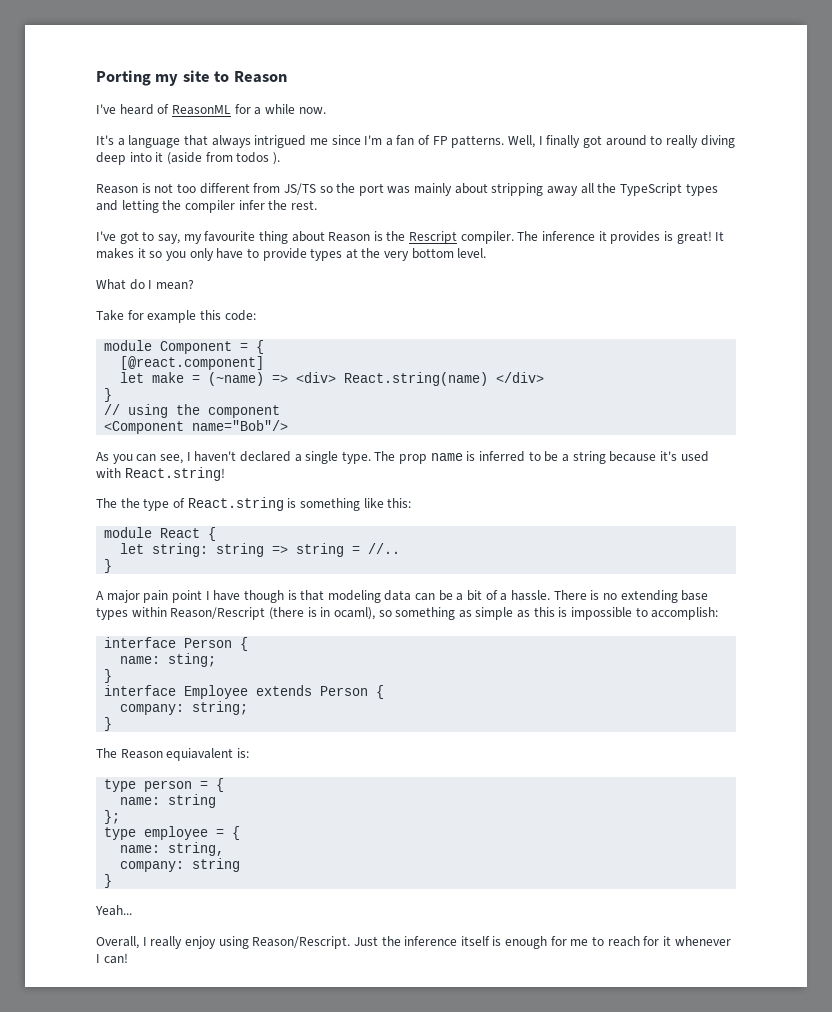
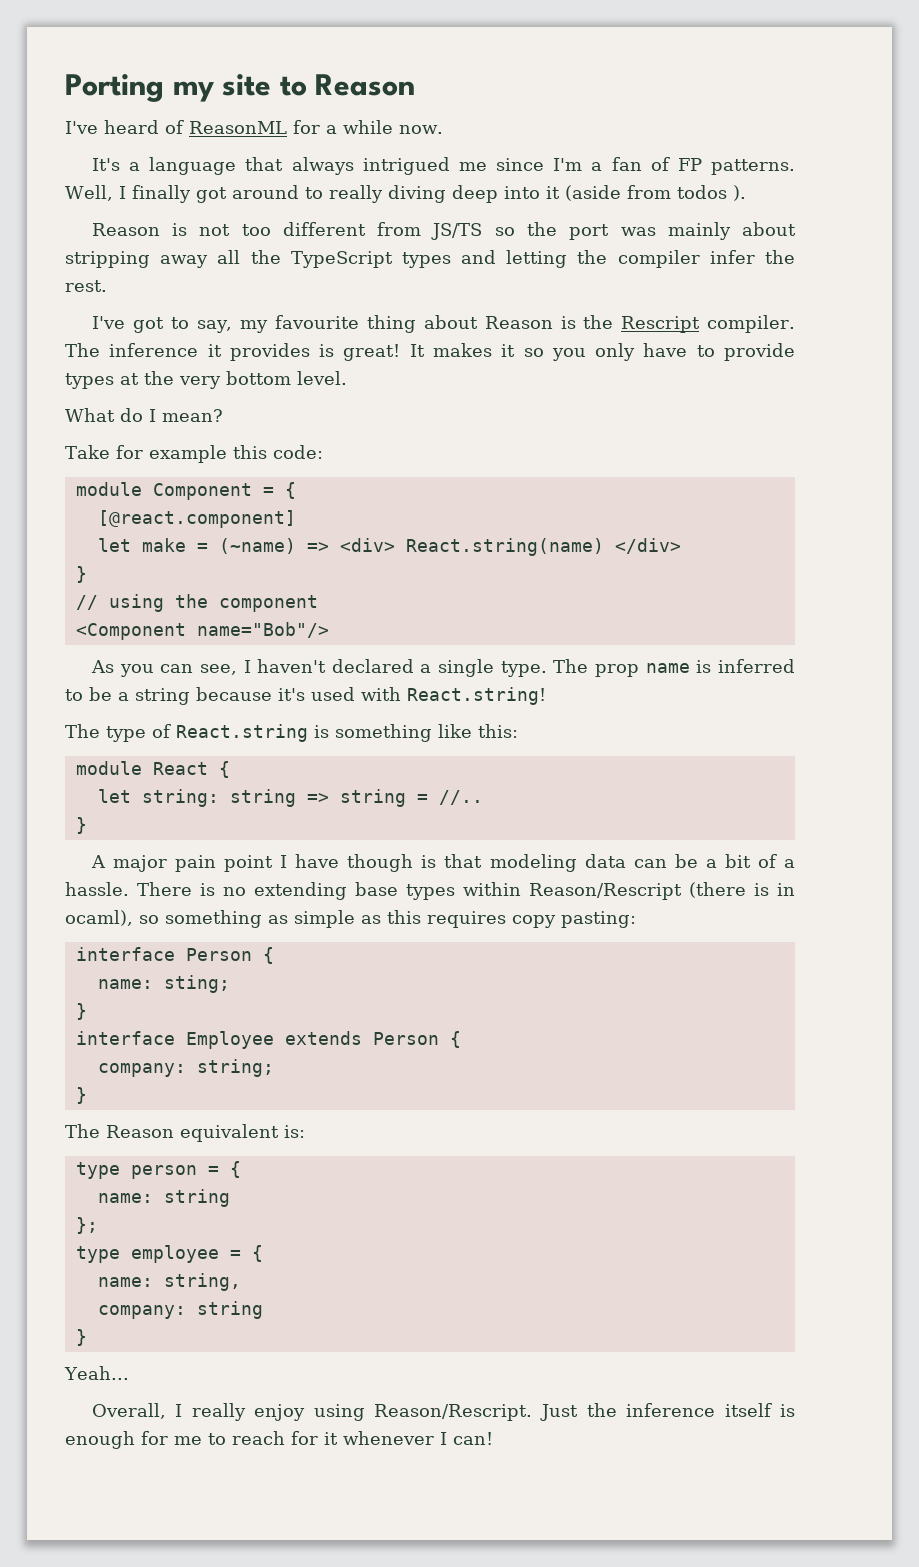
[120,498,140,508] the -> (100, 731) none
[558,607,719,620] is impossible to accomplish: -> [427,911,636,928] requires copy pasting:
[166,748,234,761] equiavalent -> [180,1124,279,1142] equivalent

